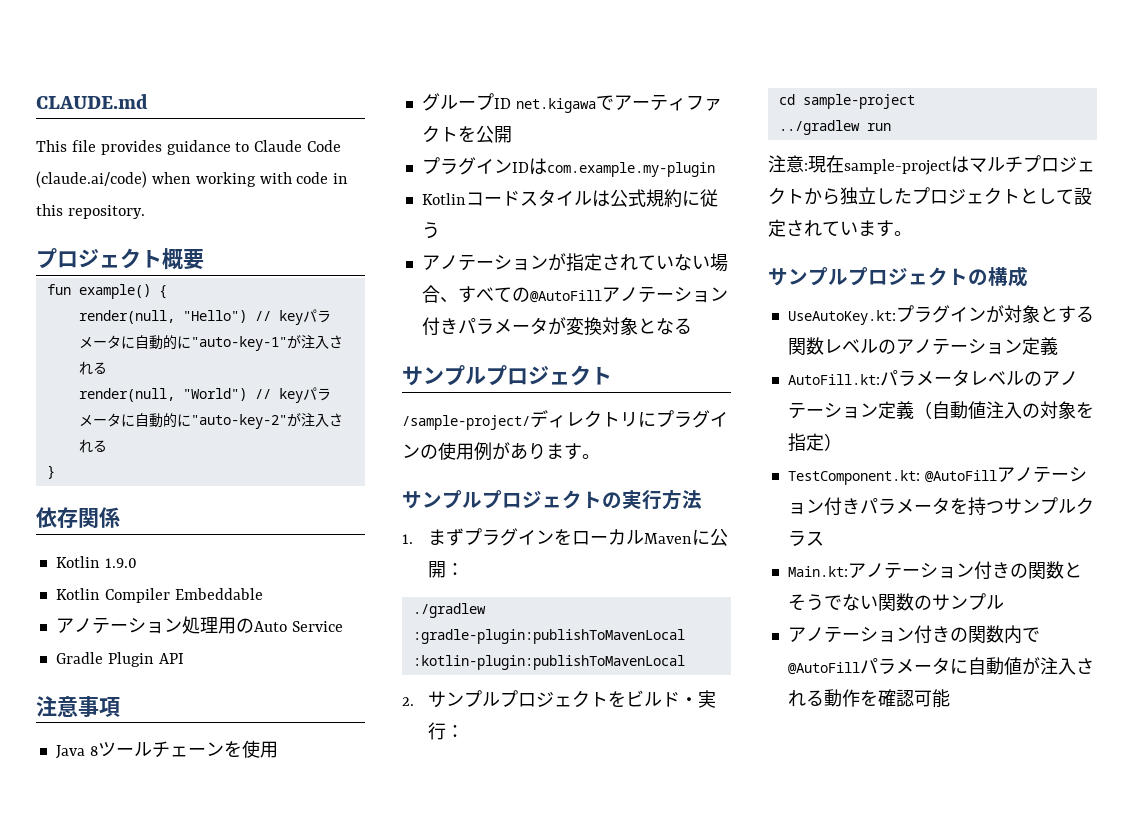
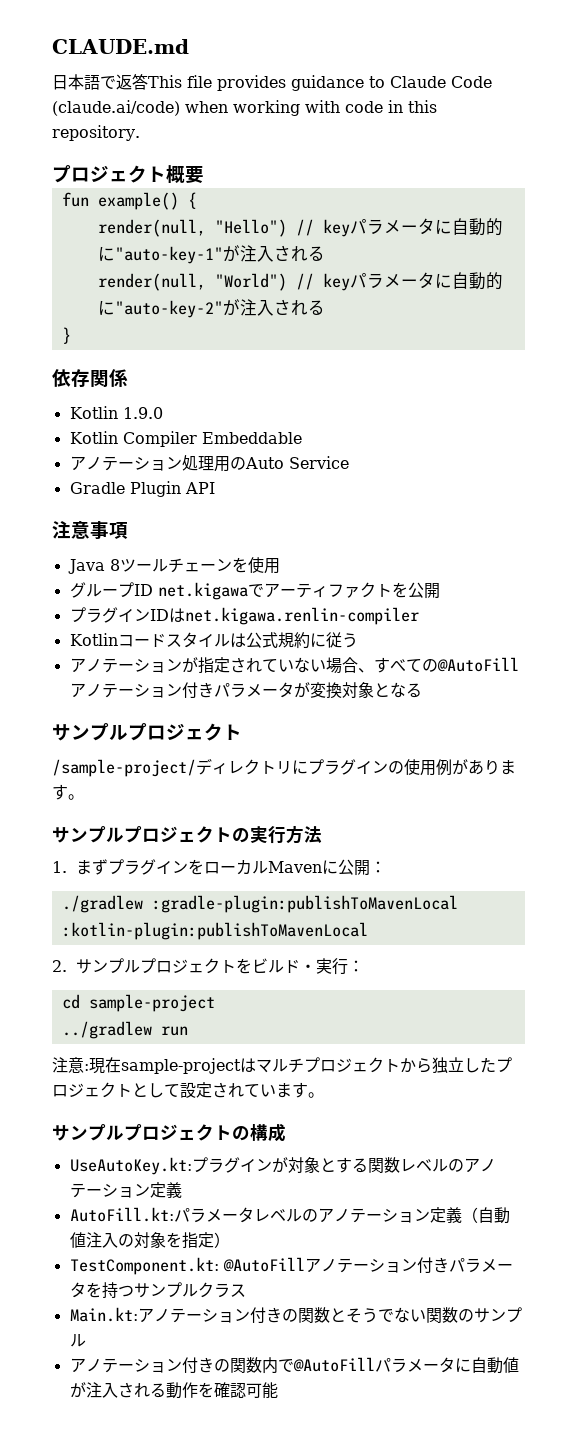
(148, 101) none -> [52,74,148,90] 日本語で返答
[546,162,715,177] com.example.my-plugin -> [184,607,419,625] net.kigawa.renlin-compiler

